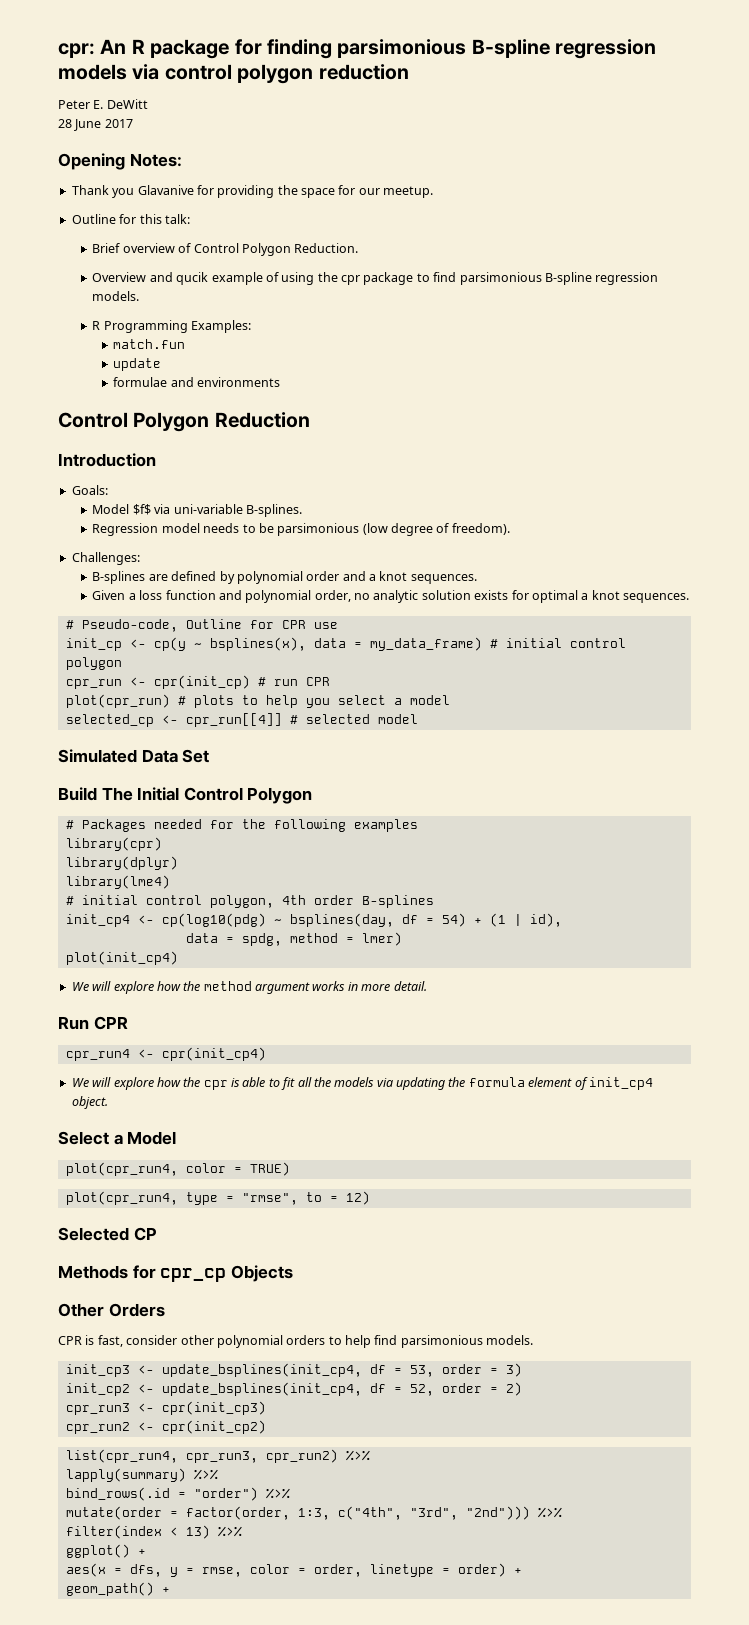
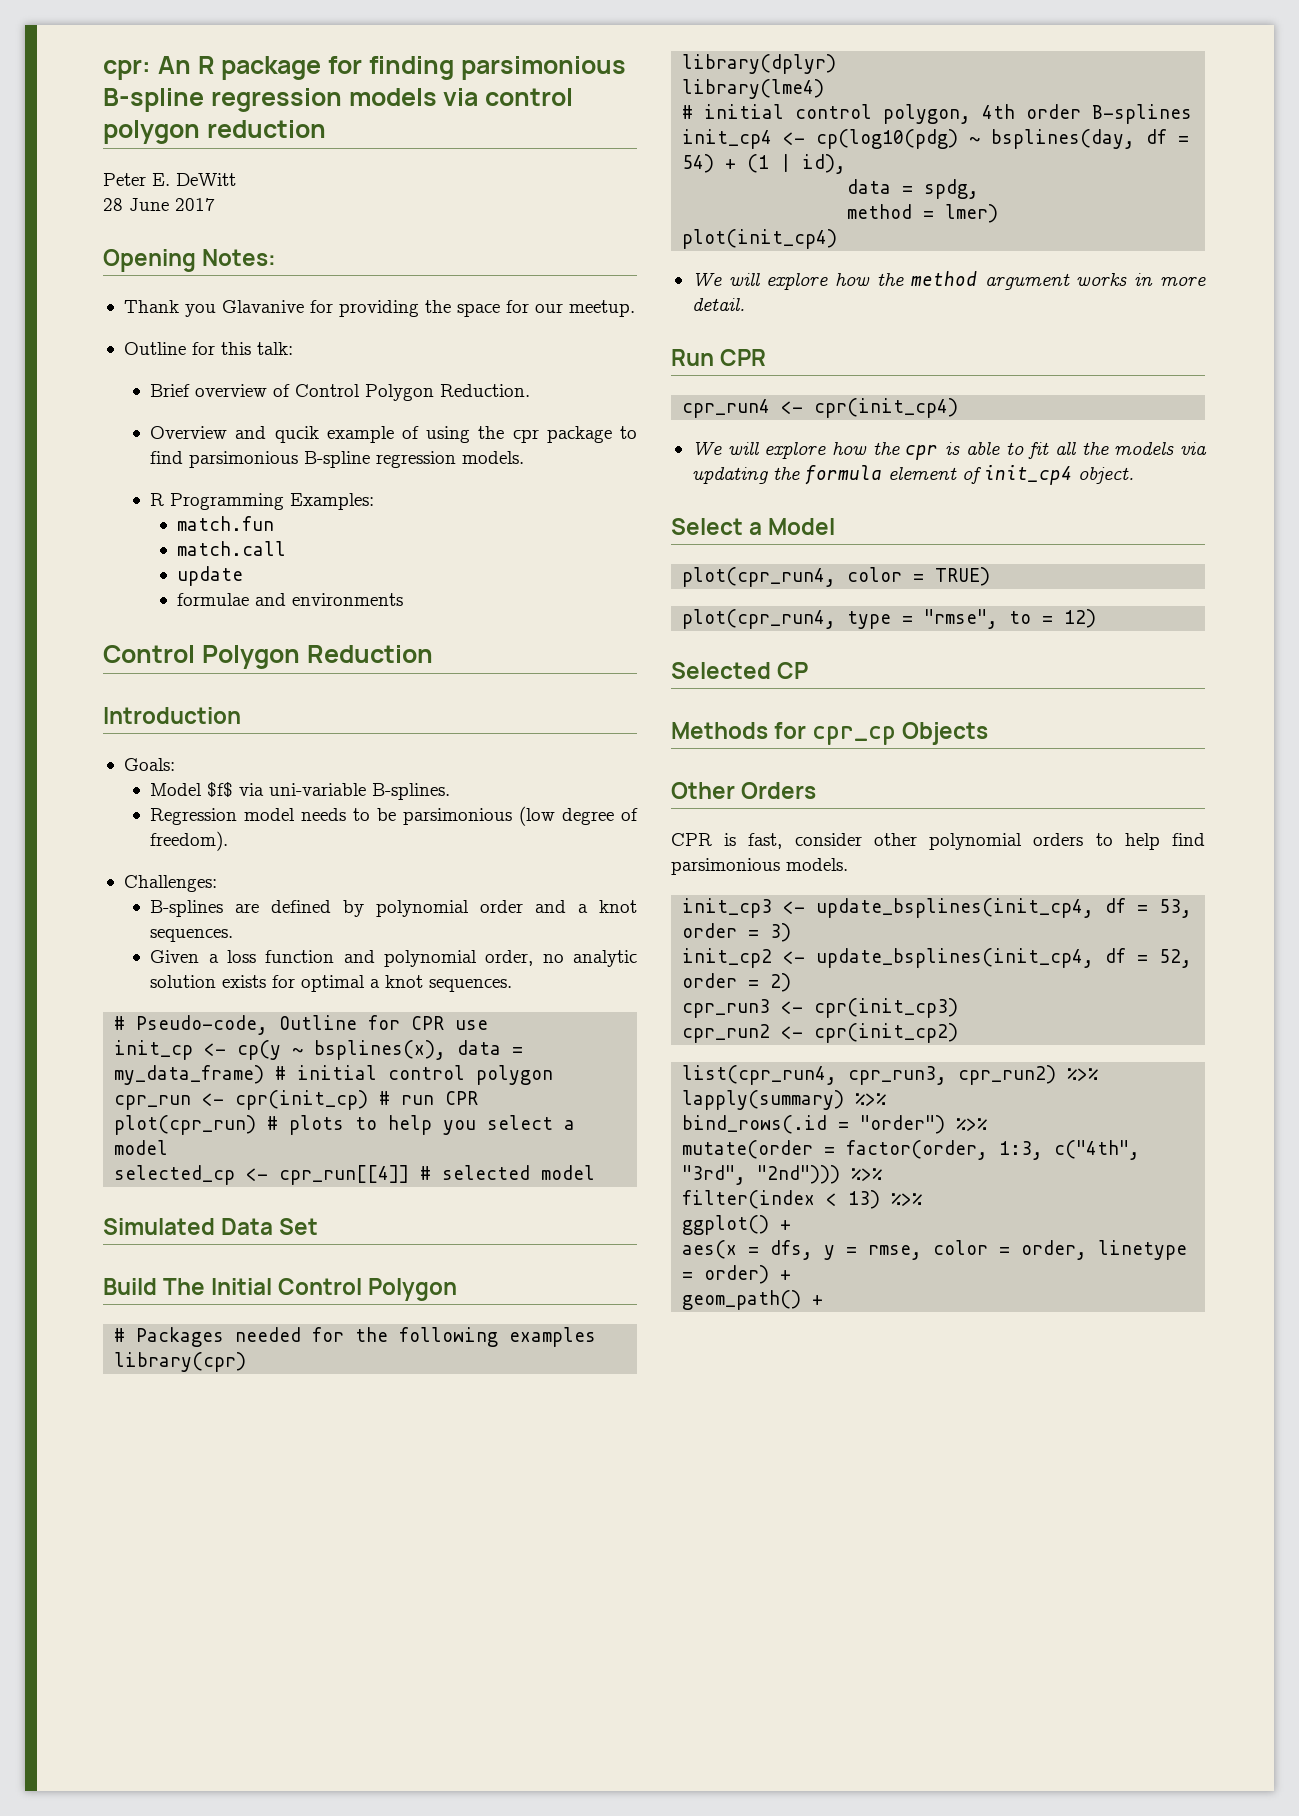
(186, 344) none -> [176,541,286,556] // match.call
(282, 939) none -> (980, 189) //

